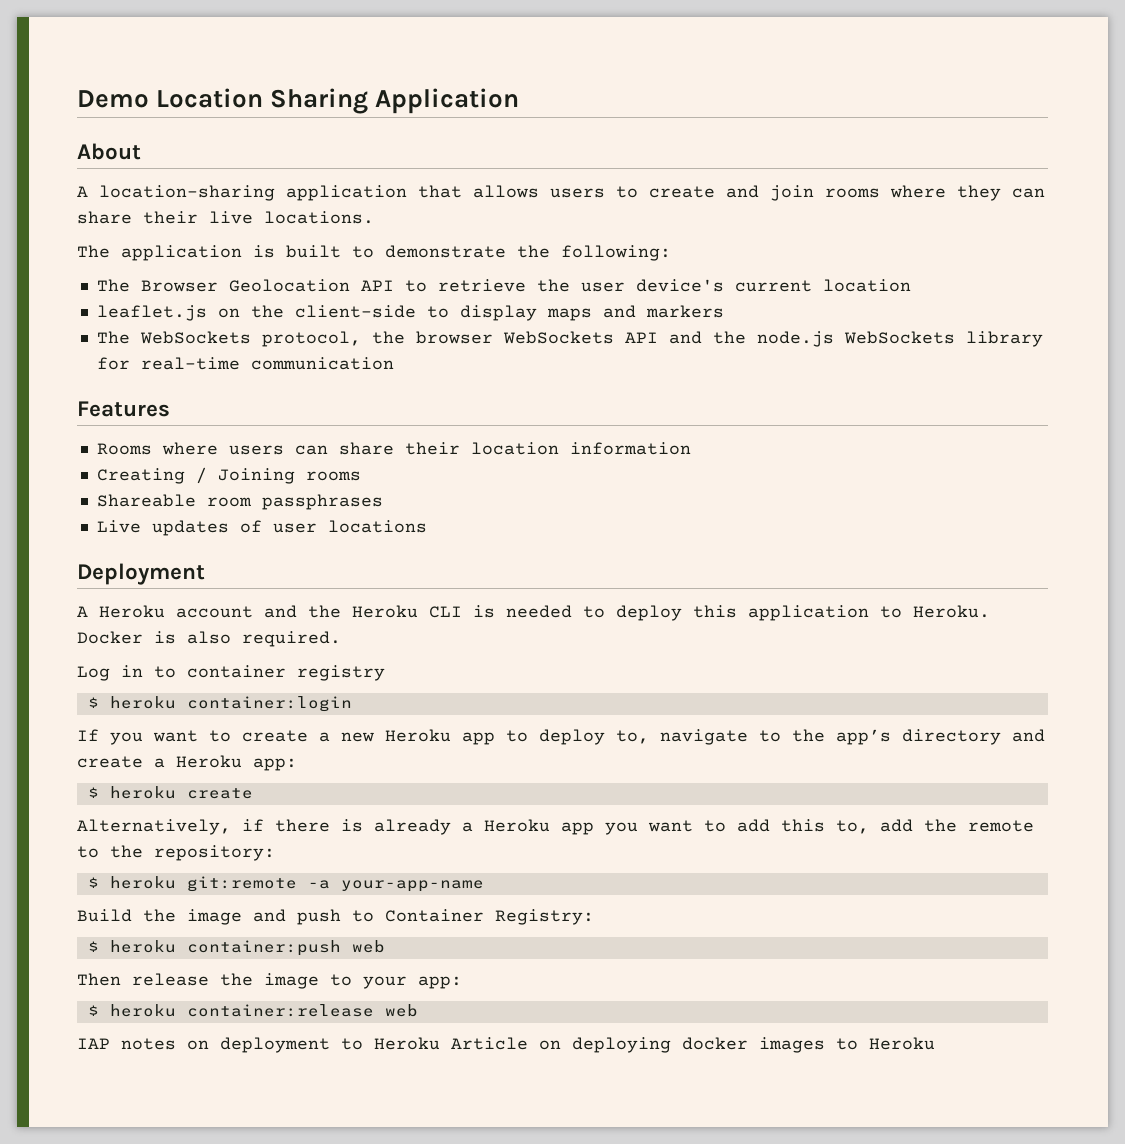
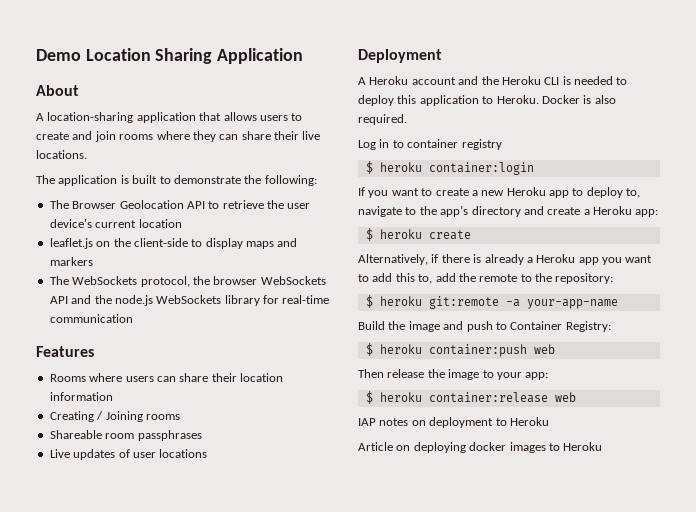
(440, 1043) none -> (549, 421) //

